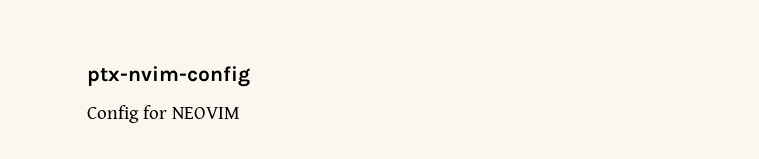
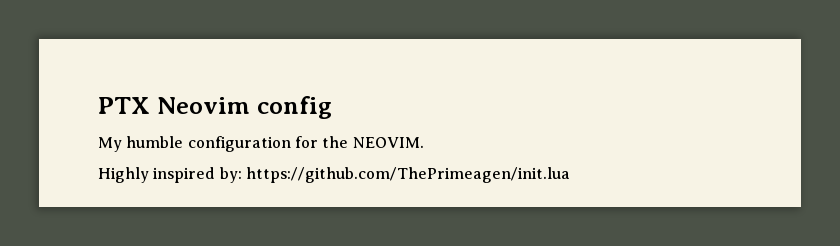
[87,66,250,87] [87,105,240,123] ptx-nvim-config // Config for NEOVIM -> [98,96,332,119] [98,136,424,152] [98,167,570,183] PTX Neovim config // My humble configuration for the NEOVIM. // Highly inspired by: https://github.com/ThePrimeagen/init.lua

